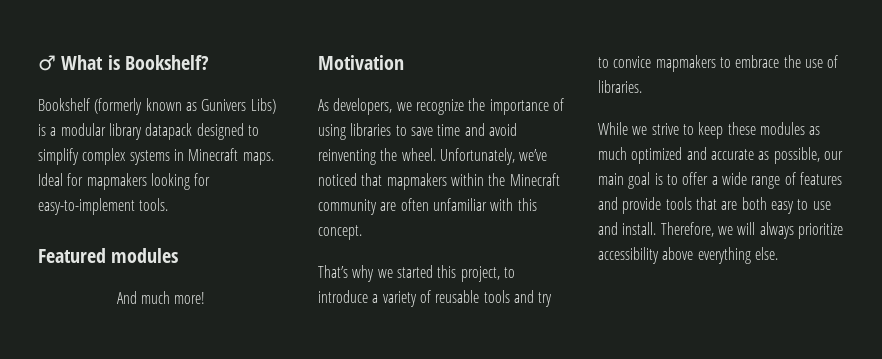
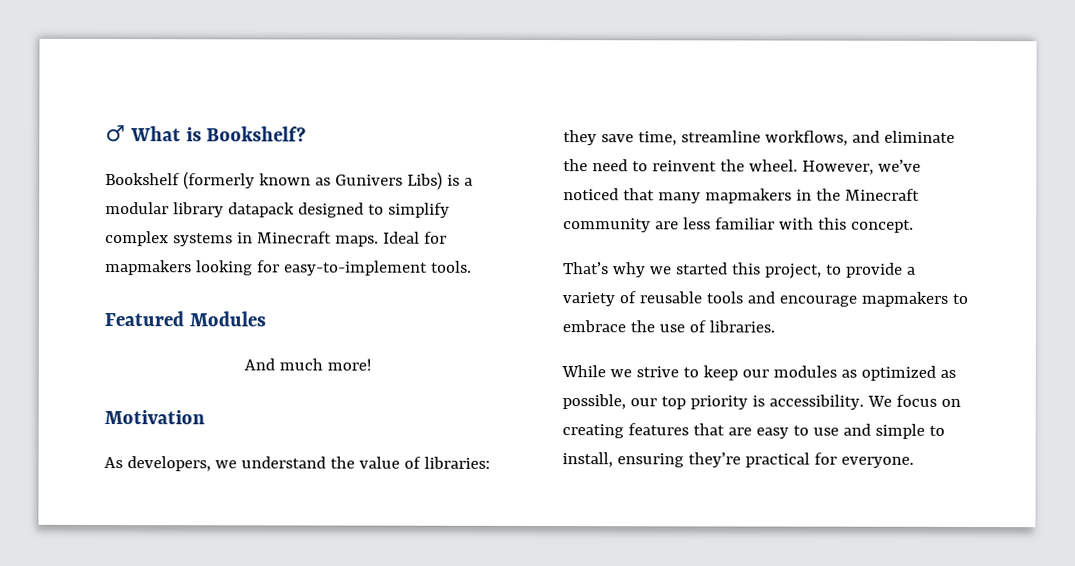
[111,248,179,263] modules -> [188,311,266,327] Modules
[415,98,564,115] [318,123,517,140] [318,149,376,165] recognize the importance of using libraries to save time and avoid reinventing -> [240,456,490,469] [563,130,955,146] [563,159,717,172] understand the value of libraries: they save time, streamline workflows, and eliminate the need to reinvent
[439,148,515,165] Unfortunately, -> [801,160,874,175] However,
[386,173,484,190] mapmakers within -> [657,188,812,204] many mapmakers in
[400,198,487,211] often unfamiliar -> [682,217,775,230] less familiar
[318,290,368,303] introduce -> [845,262,903,278] provide
[538,292,553,307] [598,56,652,68] try to convice -> [778,295,857,307] encourage
[727,122,756,135] these -> [741,369,769,378] our
[598,147,843,164] [598,172,842,189] [598,197,692,214] much optimized and accurate as possible, our main goal is to offer a wide range of features and provide tools -> [860,365,956,381] [562,394,961,410] [562,423,689,439] optimized as possible, our top priority is accessibility. We focus on creating features
[741,197,767,210] both -> (752, 431) none
[622,222,843,239] [598,247,778,264] install. Therefore, we will always prioritize accessibility above everything else. -> [874,423,945,439] [562,452,914,468] simple to install, ensuring they’re practical for everyone.

